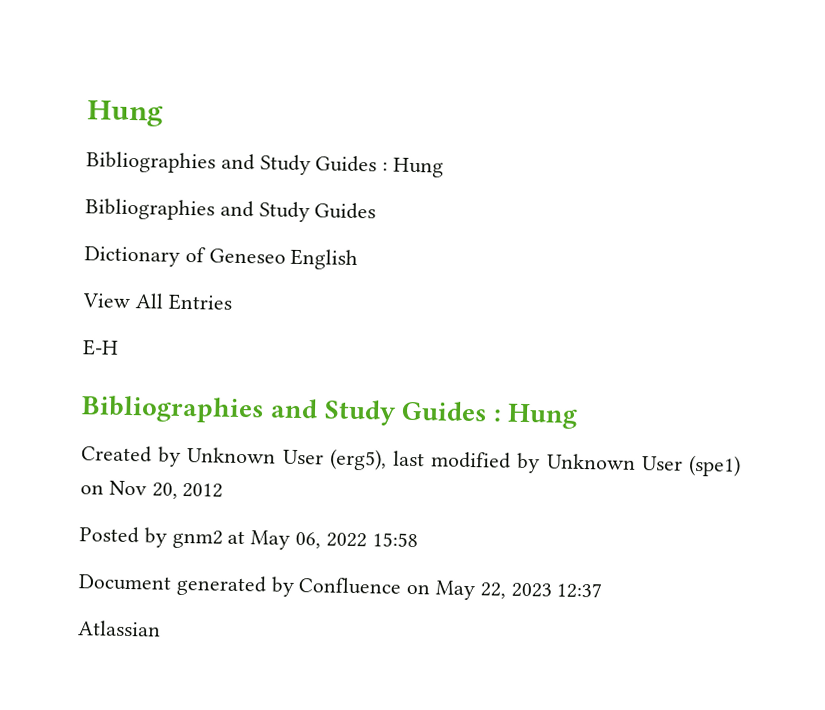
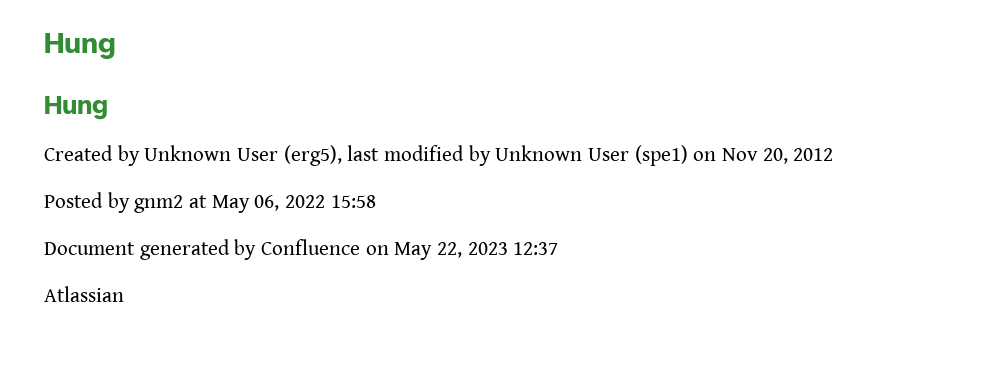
[86,100,164,127] [86,151,445,178] [85,198,377,223] [84,246,359,271] [82,293,233,311] [82,339,119,356] [81,395,503,426] Hung // Bibliographies and Study Guides : Hung // Bibliographies and Study Guides // Dictionary of Geneseo English // View All Entries // E-H // Bibliographies and Study Guides : -> [44,33,116,59] Hung //

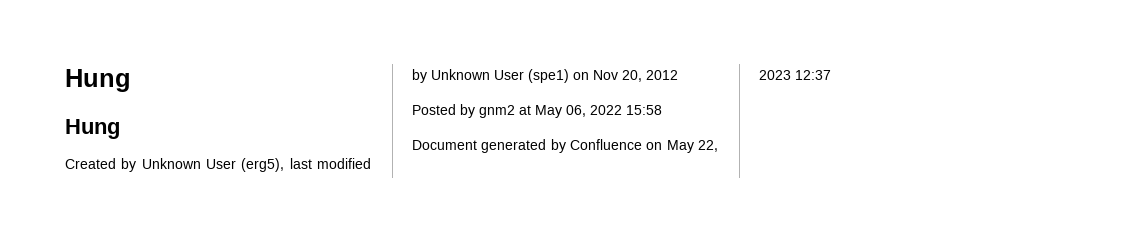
[44,286,124,302] // Atlassian -> (831, 75) none

